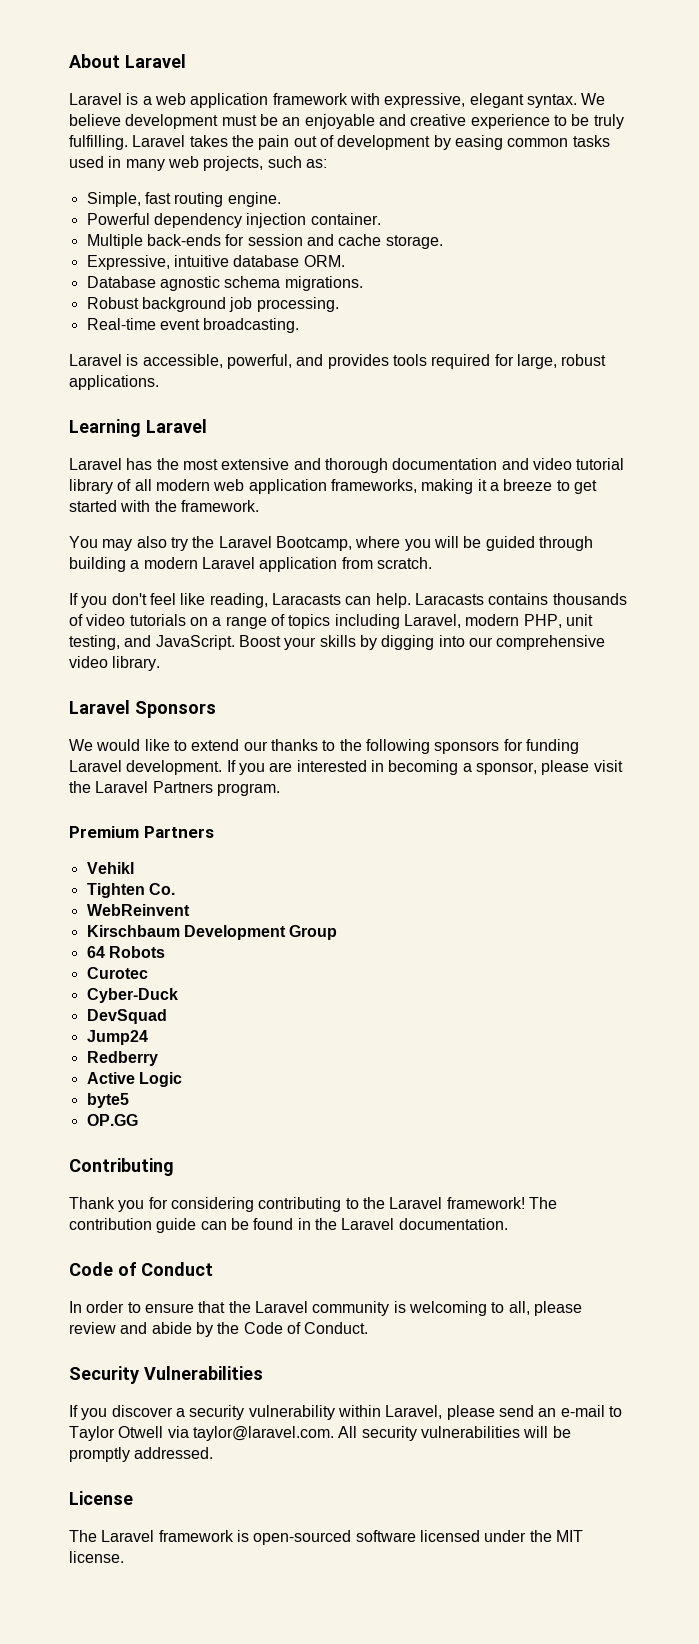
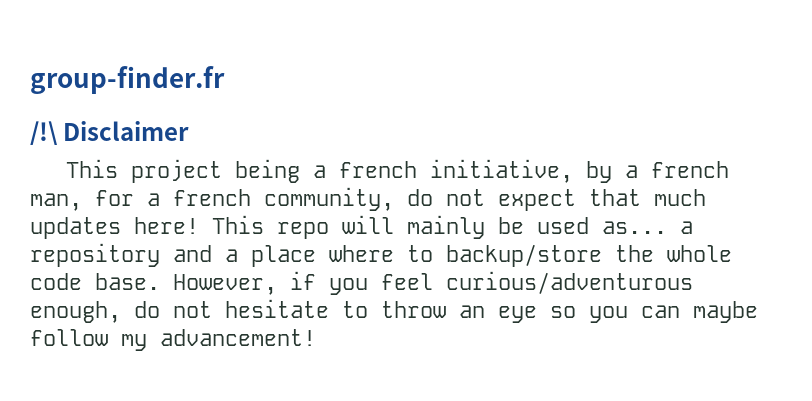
[69,54,186,68] [69,93,606,108] [69,114,624,129] [69,135,610,150] [69,156,327,171] [86,192,281,207] [86,213,381,228] [86,234,443,249] [86,255,345,270] [86,276,363,291] [86,297,339,312] [86,318,300,333] [69,354,607,369] [69,375,159,390] [69,419,207,437] [69,458,625,473] [69,479,597,494] [69,500,259,512] [69,536,593,551] [69,557,432,572] [69,593,627,608] [69,614,593,629] [69,635,606,650] [69,656,161,671] [69,700,216,718] [69,739,579,754] [69,760,623,775] [69,781,280,796] [69,826,214,838] [86,862,134,874] [86,883,175,898] [86,904,190,916] [86,925,338,940] [86,946,165,958] [86,967,148,979] [86,988,178,1003] [86,1009,167,1024] [86,1030,148,1045] [86,1051,158,1066] [86,1072,182,1087] [86,1093,129,1108] [86,1114,138,1126] [69,1158,174,1176] [69,1197,557,1212] [69,1218,508,1233] [69,1262,213,1276] [69,1301,582,1316] [69,1322,369,1337] [69,1366,263,1384] [69,1405,622,1420] [69,1426,571,1441] [69,1447,214,1462] [69,1491,133,1505] [69,1530,583,1545] [69,1551,124,1563] About Laravel // Laravel is a web application framework with expressive, elegant syntax. We believe development must be an enjoyable and creative experience to be truly fulfilling. Laravel takes the pain out of development by easing common tasks used in many web projects, such as: // Simple, fast routing engine. // Powerful dependency injection container. // Multiple back-ends for session and cache storage. // Expressive, intuitive database ORM. // Database agnostic schema migrations. // Robust background job processing. // Real-time event broadcasting. // Laravel is accessible, powerful, and provides tools required for large, robust applications. // Learning Laravel // Laravel has the most extensive and thorough documentation and video tutorial library of all modern web application frameworks, making it a breeze to get started with the framework. // You may also try the Laravel Bootcamp, where you will be guided through building a modern Laravel application from scratch. // If you don't feel like reading, Laracasts can help. Laracasts contains thousands of video tutorials on a range of topics including Laravel, modern PHP, unit testing, and JavaScript. Boost your skills by digging into our comprehensive video library. // Laravel Sponsors // We would like to extend our thanks to the following sponsors for funding Laravel development. If you are interested in becoming a sponsor, please visit the Laravel Partners program. // Premium Partners // Vehikl // Tighten Co. // WebReinvent // Kirschbaum Development Group // 64 Robots // Curotec // Cyber-Duck // DevSquad // Jump24 // Redberry // Active Logic // byte5 // OP.GG // Contributing // Thank you for considering contributing to the Laravel framework! The contribution guide can be found in the Laravel documentation. // Code of Conduct // In order to ensure that the Laravel community is welcoming to all, please review and abide by the Code of Conduct. // Security Vulnerabilities // If you discover a security vulnerability within Laravel, please send an e-mail to Taylor Otwell via taylor@laravel.com. All security vulnerabilities will be promptly addressed. // License // The Laravel framework is open-sourced software licensed under the MIT license. -> [30,66,225,94] [30,121,190,145] [65,159,729,183] [30,187,706,211] [30,215,693,239] [30,243,732,267] [30,271,693,295] [30,299,758,323] [30,329,316,351] group-finder.fr // /!\ Disclaimer // This project being a french initiative, by a french man, for a french community, do not expect that much updates here! This repo will mainly be used as... a repository and a place where to backup/store the whole code base. However, if you feel curious/adventurous enough, do not hesitate to throw an eye so you can maybe follow my advancement!

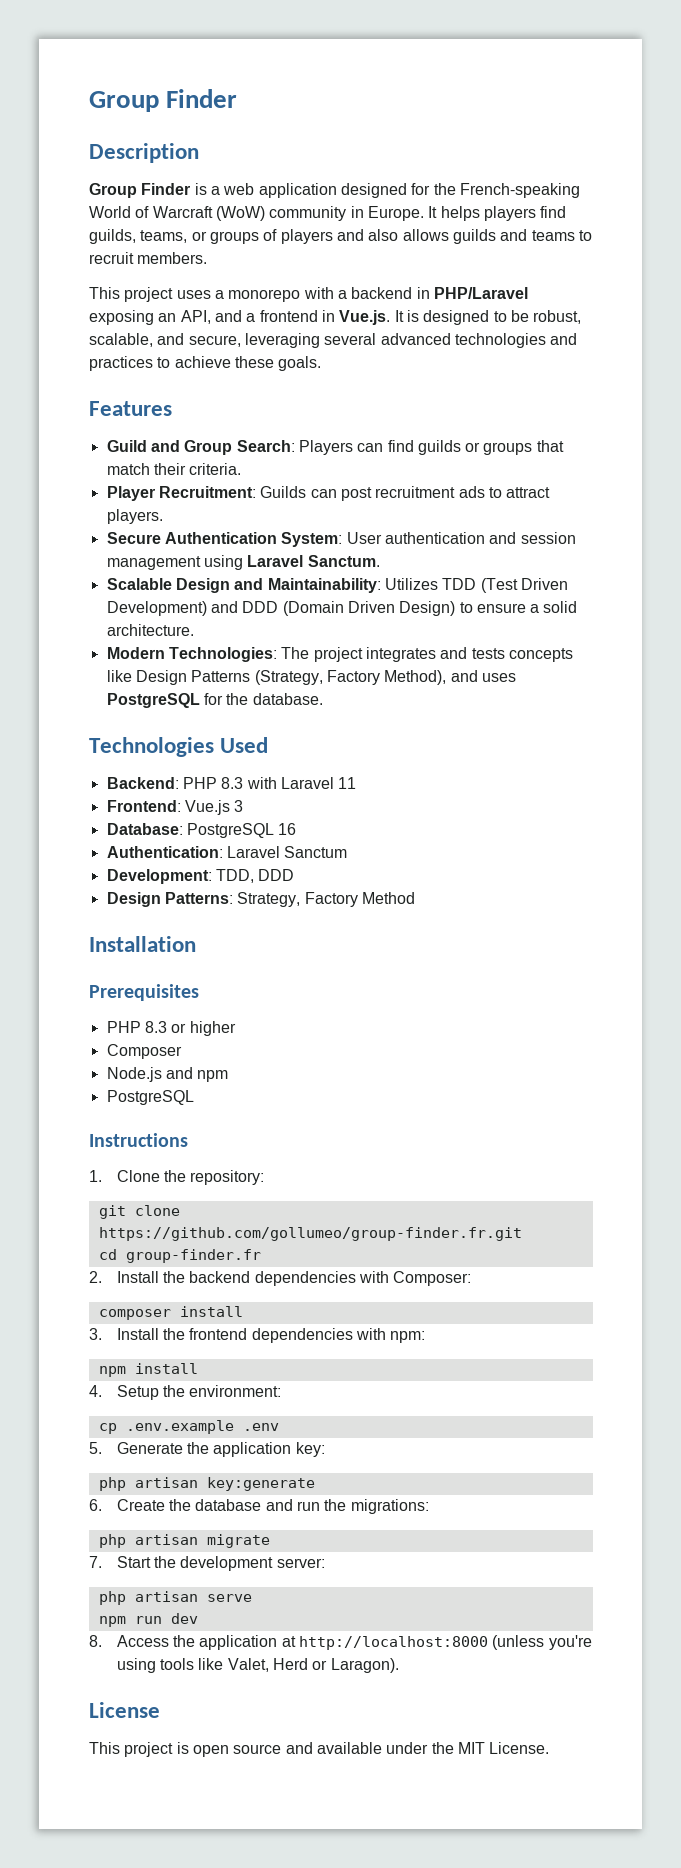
[30,66,225,94] [30,121,190,145] [65,159,729,183] [30,187,706,211] [30,215,693,239] [30,243,732,267] [30,271,693,295] [30,299,758,323] [30,329,316,351] group-finder.fr // /!\ Disclaimer // This project being a french initiative, by a french man, for a french community, do not expect that much updates here! This repo will mainly be used as... a repository and a place where to backup/store the whole code base. However, if you feel curious/adventurous enough, do not hesitate to throw an eye so you can maybe follow my advancement! -> [89,89,238,112] [89,143,199,163] [89,183,580,198] [89,206,567,221] [89,229,592,244] [89,252,208,264] [89,287,528,302] [89,310,582,325] [89,333,578,348] [89,356,322,371] [89,401,172,416] [106,440,564,455] [106,463,242,475] [106,486,551,501] [106,509,163,524] [106,532,576,547] [106,555,380,570] [106,578,568,593] [106,601,578,616] [106,624,194,636] [106,647,573,662] [106,670,516,685] [106,693,323,708] [89,737,269,757] [106,777,357,789] [106,800,244,815] [106,823,297,838] [106,846,348,858] [106,869,295,884] [106,892,415,907] [89,936,196,952] [89,984,199,1001] [106,1021,236,1036] [106,1044,182,1059] [106,1067,229,1082] [106,1090,194,1105] [89,1133,188,1147] [89,1170,265,1185] [98,1205,180,1219] [98,1227,522,1241] [98,1249,261,1263] [89,1271,472,1286] [98,1306,243,1320] [89,1328,426,1343] [98,1363,198,1377] [89,1385,282,1400] [98,1420,279,1434] [89,1442,325,1457] [98,1477,315,1491] [89,1499,429,1514] [98,1534,270,1548] [89,1556,325,1571] [98,1591,252,1605] [98,1613,198,1627] [89,1635,592,1650] [116,1658,399,1673] [89,1702,160,1718] [89,1742,550,1757] Group Finder // Description // Group Finder is a web application designed for the French-speaking World of Warcraft (WoW) community in Europe. It helps players find guilds, teams, or groups of players and also allows guilds and teams to recruit members. // This project uses a monorepo with a backend in PHP/Laravel exposing an API, and a frontend in Vue.js. It is designed to be robust, scalable, and secure, leveraging several advanced technologies and practices to achieve these goals. // Features // Guild and Group Search: Players can find guilds or groups that match their criteria. // Player Recruitment: Guilds can post recruitment ads to attract players. // Secure Authentication System: User authentication and session management using Laravel Sanctum. // Scalable Design and Maintainability: Utilizes TDD (Test Driven Development) and DDD (Domain Driven Design) to ensure a solid architecture. // Modern Technologies: The project integrates and tests concepts like Design Patterns (Strategy, Factory Method), and uses PostgreSQL for the database. // Technologies Used // Backend: PHP 8.3 with Laravel 11 // Frontend: Vue.js 3 // Database: PostgreSQL 16 // Authentication: Laravel Sanctum // Development: TDD, DDD // Design Patterns: Strategy, Factory Method // Installation // Prerequisites // PHP 8.3 or higher // Composer // Node.js and npm // PostgreSQL // Instructions // 1. Clone the repository: // git clone https://github.com/gollumeo/group-finder.fr.git // cd group-finder.fr // 2. Install the backend dependencies with Composer: // composer install // 3. Install the frontend dependencies with npm: // npm install // 4. Setup the environment: // cp .env.example .env // 5. Generate the application key: // php artisan key:generate // 6. Create the database and run the migrations: // php artisan migrate // 7. Start the development server: // php artisan serve // npm run dev // 8. Access the application at http://localhost:8000 (unless you're using tools like Valet, Herd or Laragon). // License // This project is open source and available under the MIT License.

